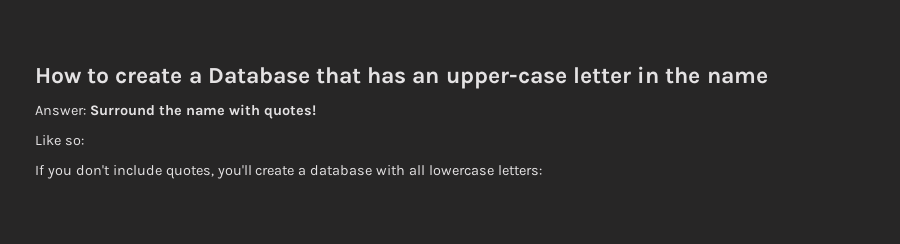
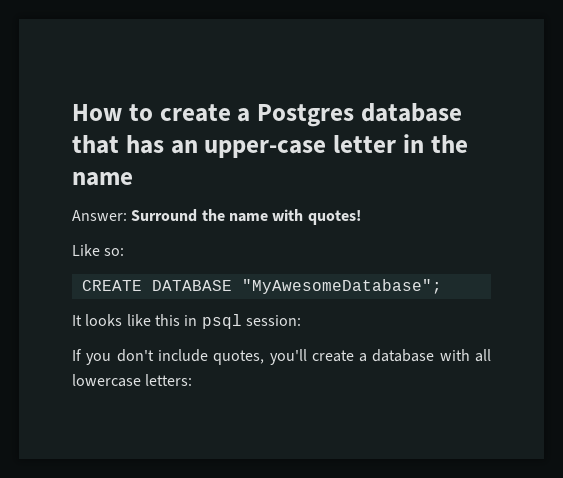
[207,67,310,84] Database -> [257,103,462,127] Postgres database
(84, 141) none -> [81,279,442,294] [72,314,301,329] // CREATE DATABASE "MyAwesomeDatabase"; // It looks like this in psql session:

